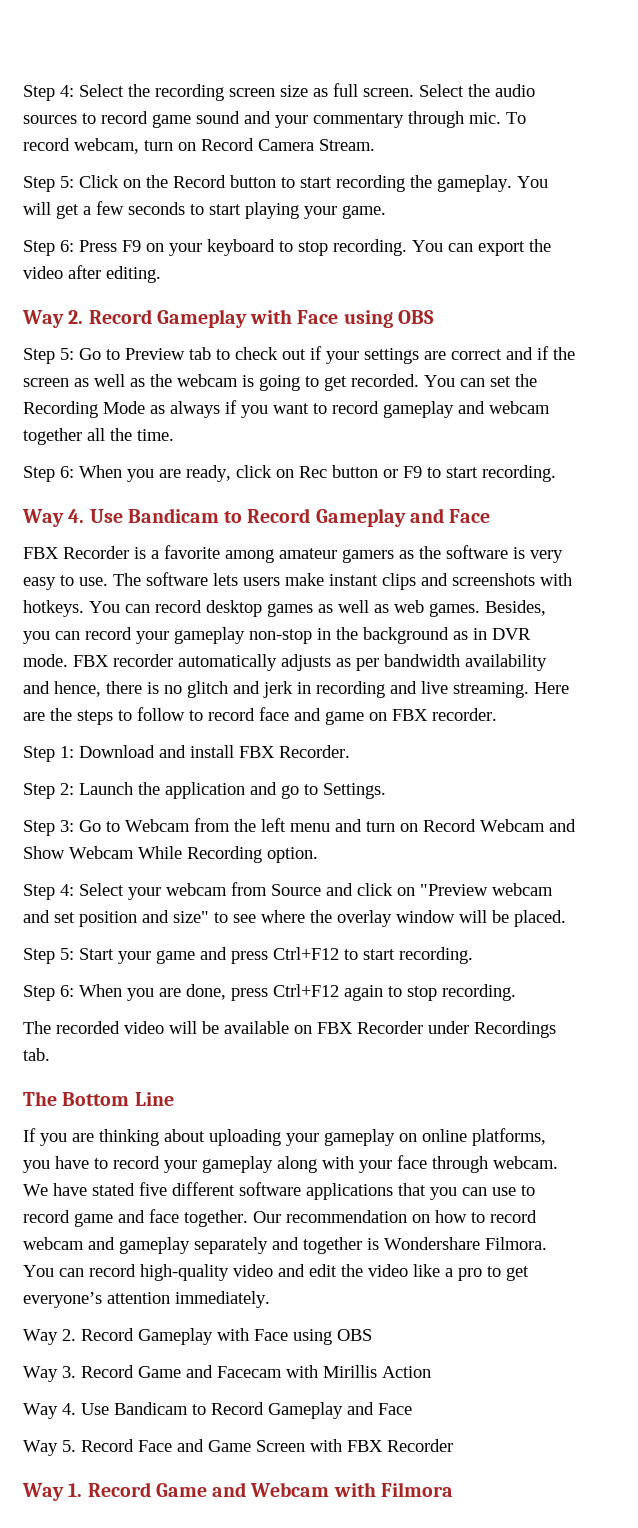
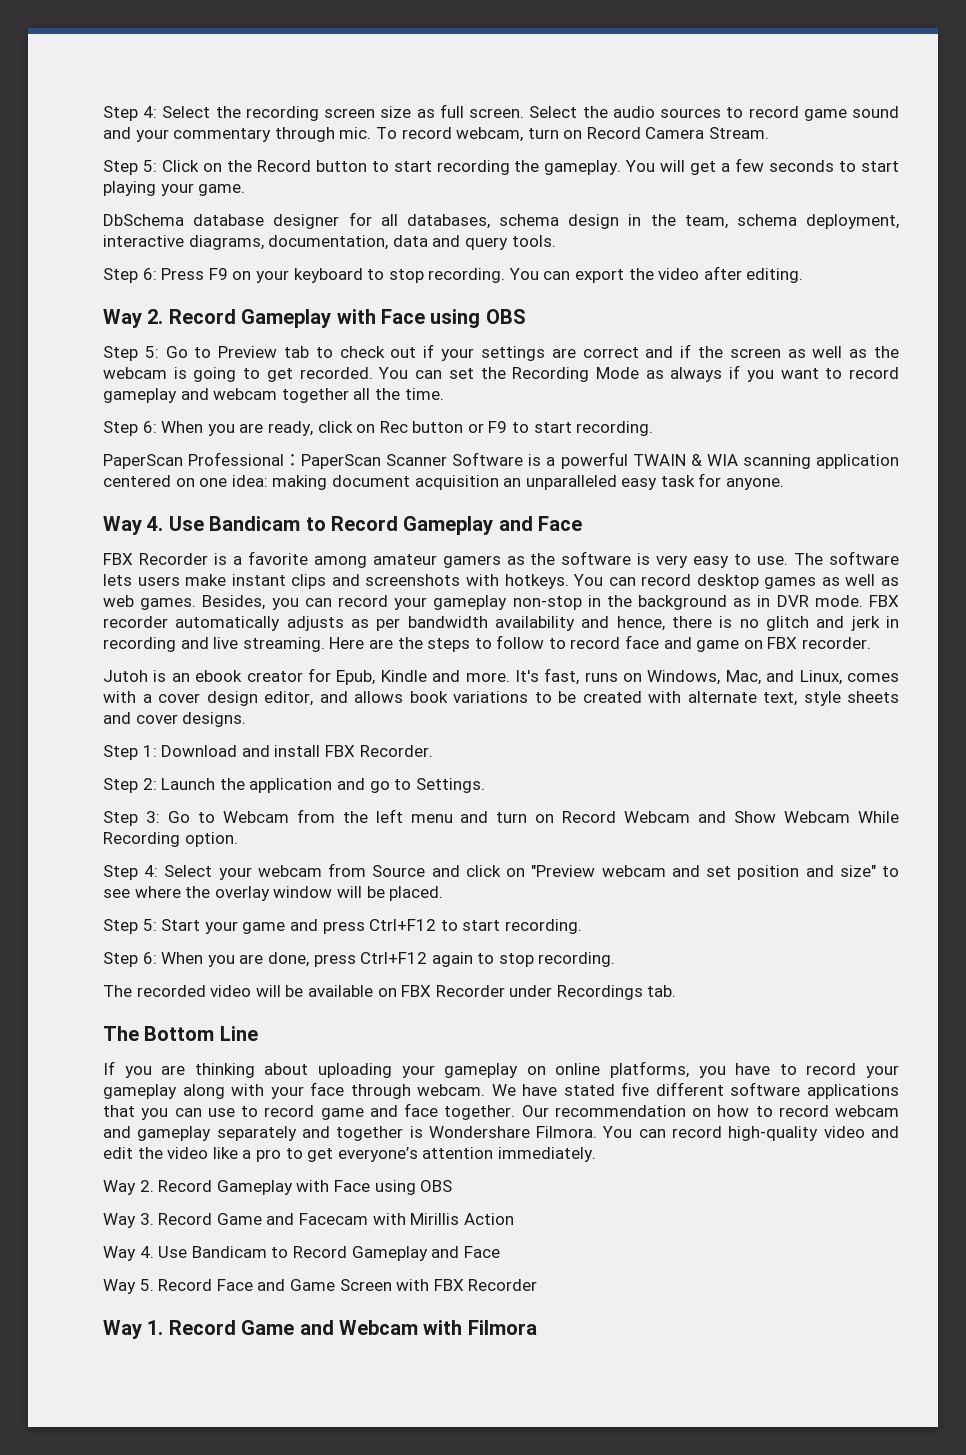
(386, 212) none -> [103,212,899,229] [103,235,556,250] // DbSchema database designer for all databases, schema design in the team, schema deployment, interactive diagrams, documentation, data and query tools.
(556, 473) none -> [103,452,900,469] [103,473,785,490] // PaperScan Professional：PaperScan Scanner Software is a powerful TWAIN & WIA scanning application centered on one idea: making document acquisition an unparalleled easy task for anyone.
(497, 714) none -> [103,668,900,685] [103,691,899,706] [103,712,247,727] // Jutoh is an ebook creator for Epub, Kindle and more. It's fast, runs on Windows, Mac, and Linux, comes with a cover design editor, and allows book variations to be created with alternate text, style sheets and cover designs.

